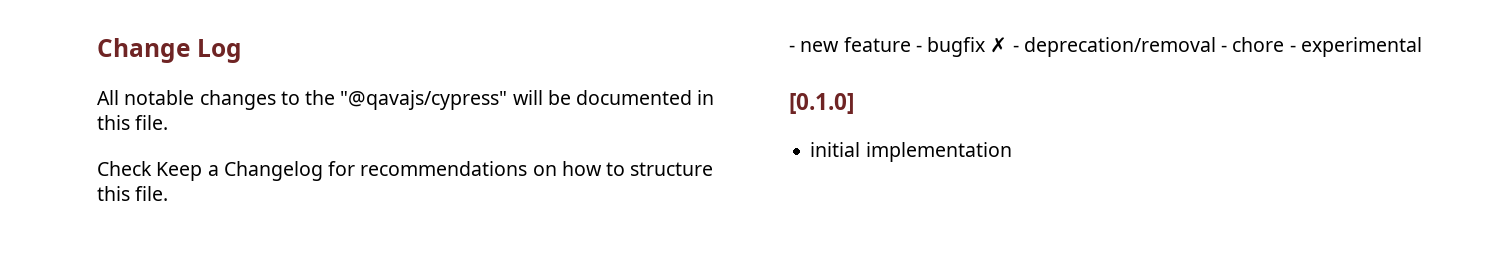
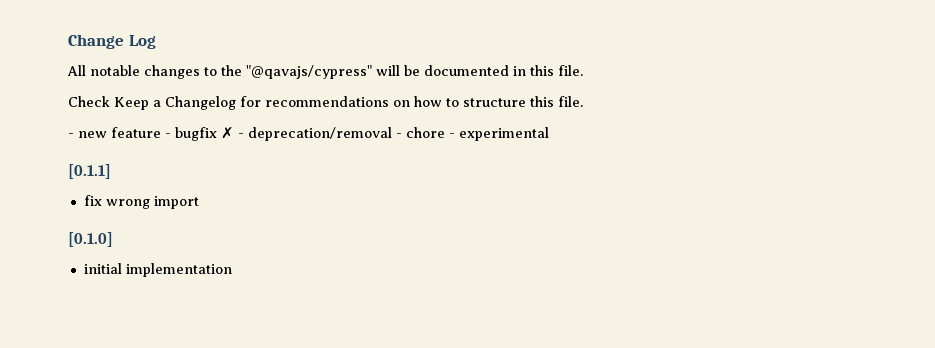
(1422, 47) none -> [68,164,111,179] [83,195,199,209] // [0.1.1] // fix wrong import

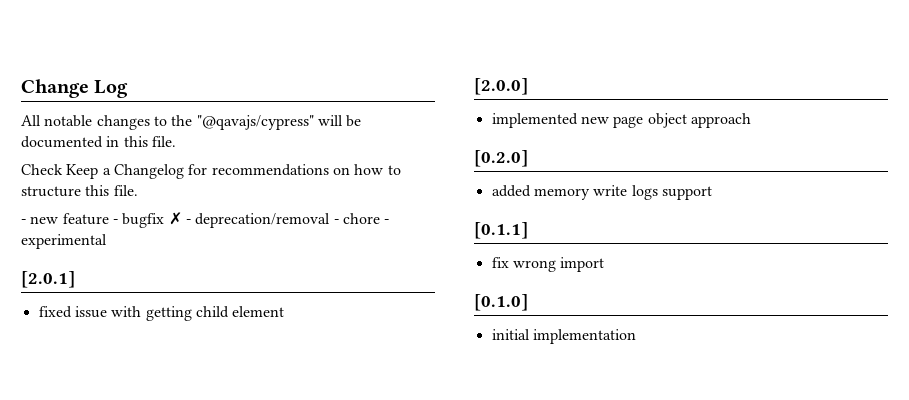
(549, 134) none -> [21,271,75,288] [38,306,285,321] [474,78,528,95] [491,113,751,128] [474,150,528,167] [491,185,712,200] // [2.0.1] // fixed issue with getting child element // [2.0.0] // implemented new page object approach // [0.2.0] // added memory write logs support

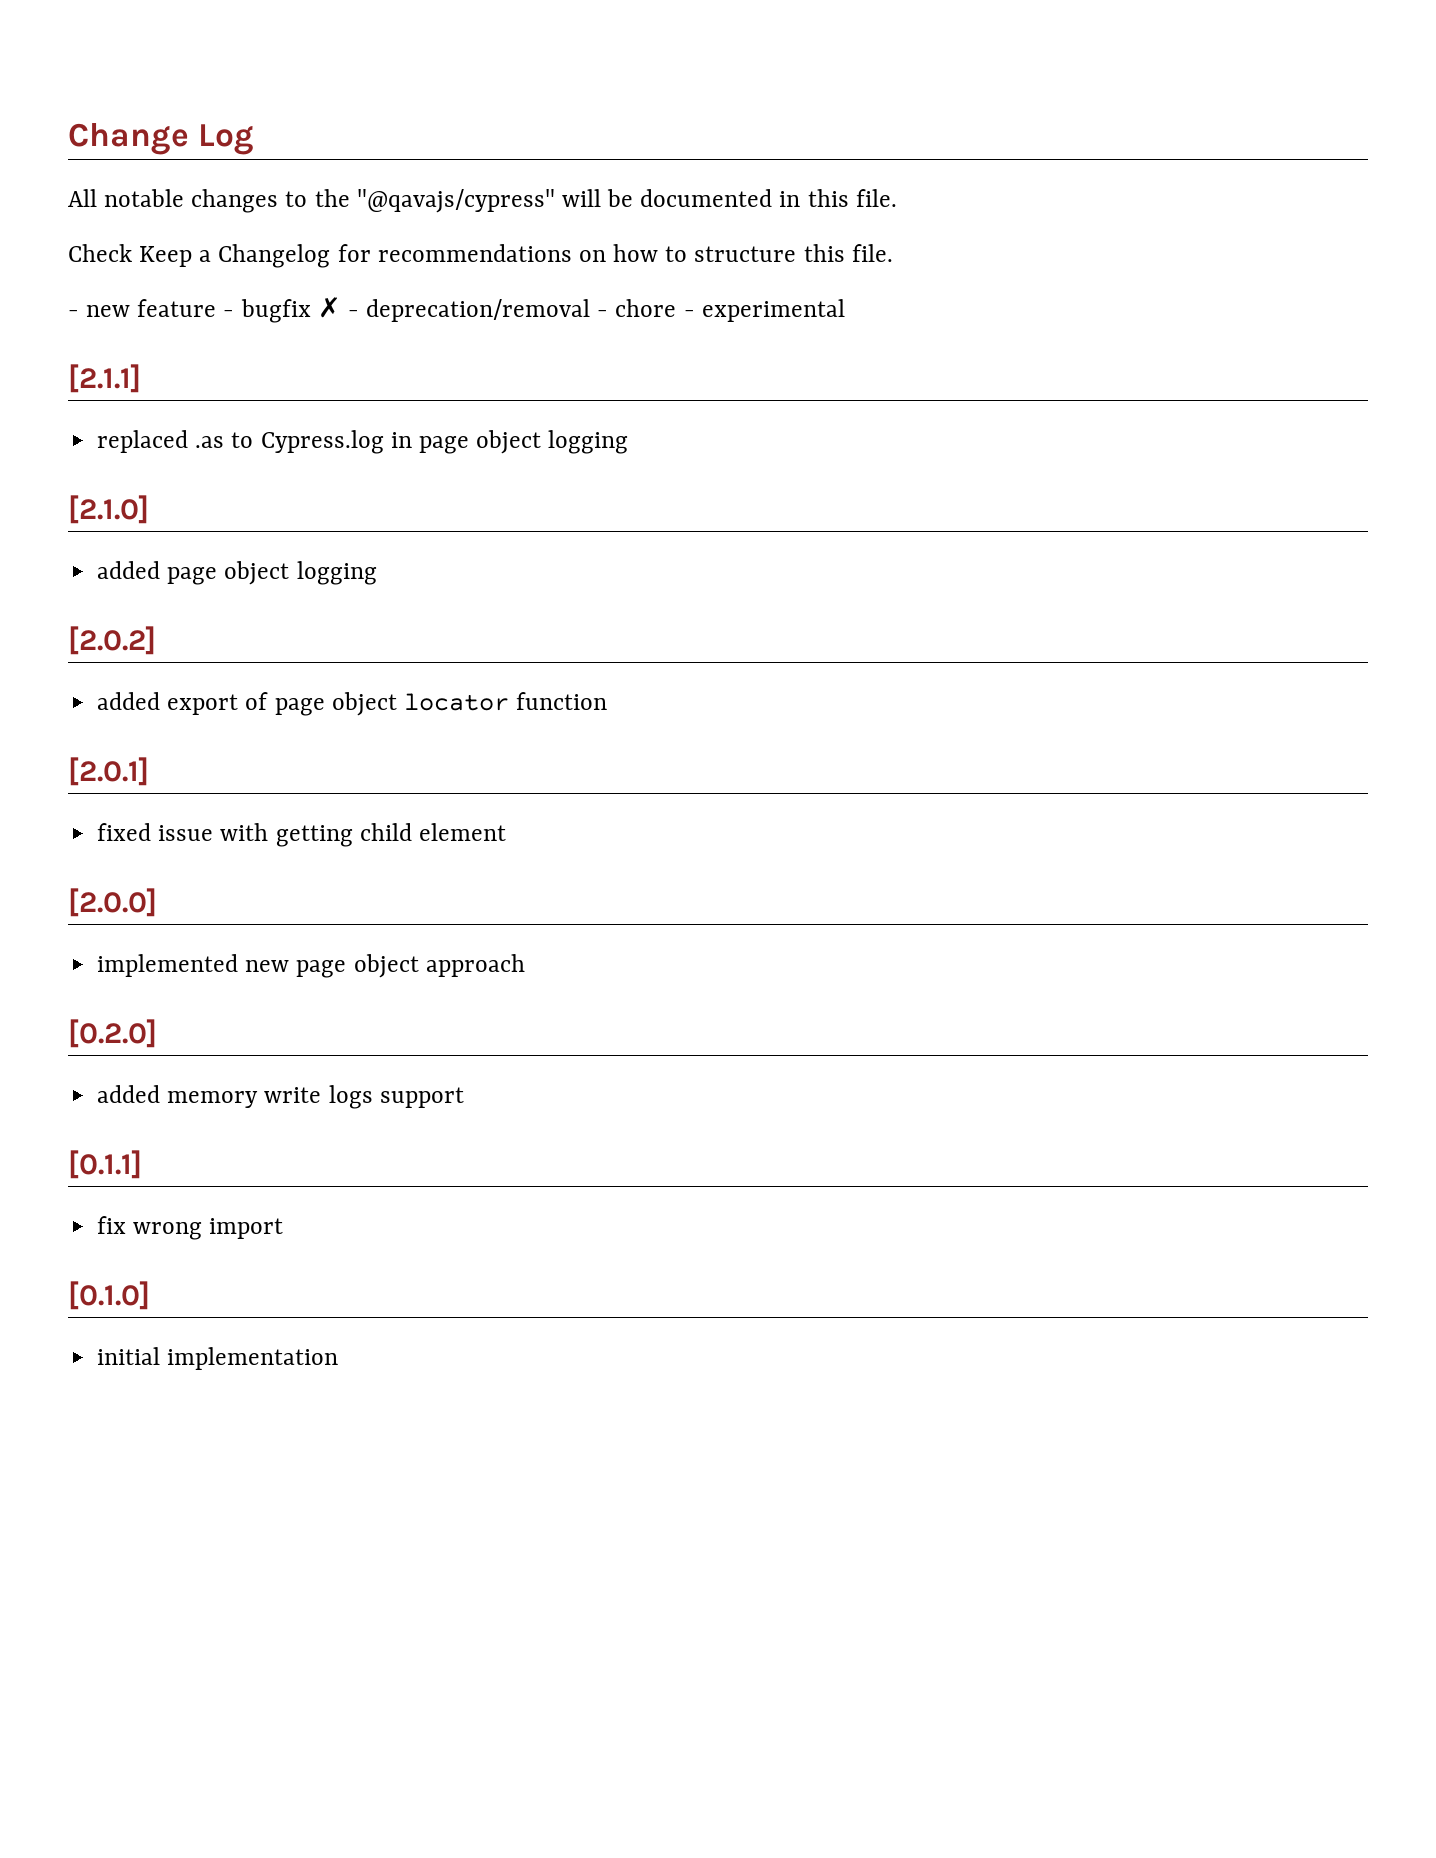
(107, 241) none -> [68,364,141,393] [97,430,629,454] [68,495,149,524] [97,561,377,585] [68,626,156,655] [97,692,608,716] // [2.1.1] // replaced .as to Cypress.log in page object logging // [2.1.0] // added page object logging // [2.0.2] // added export of page object locator function

